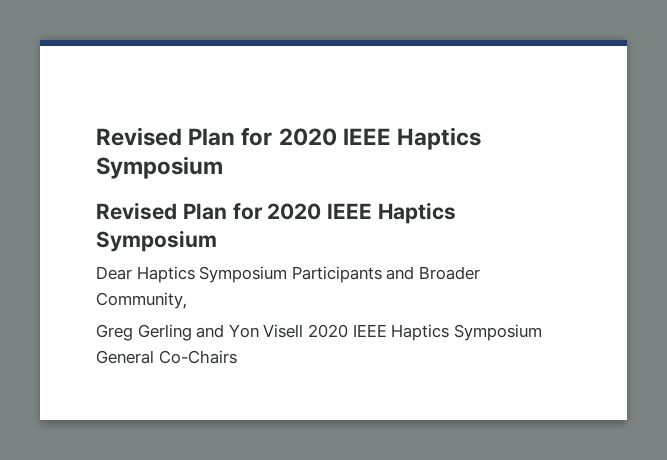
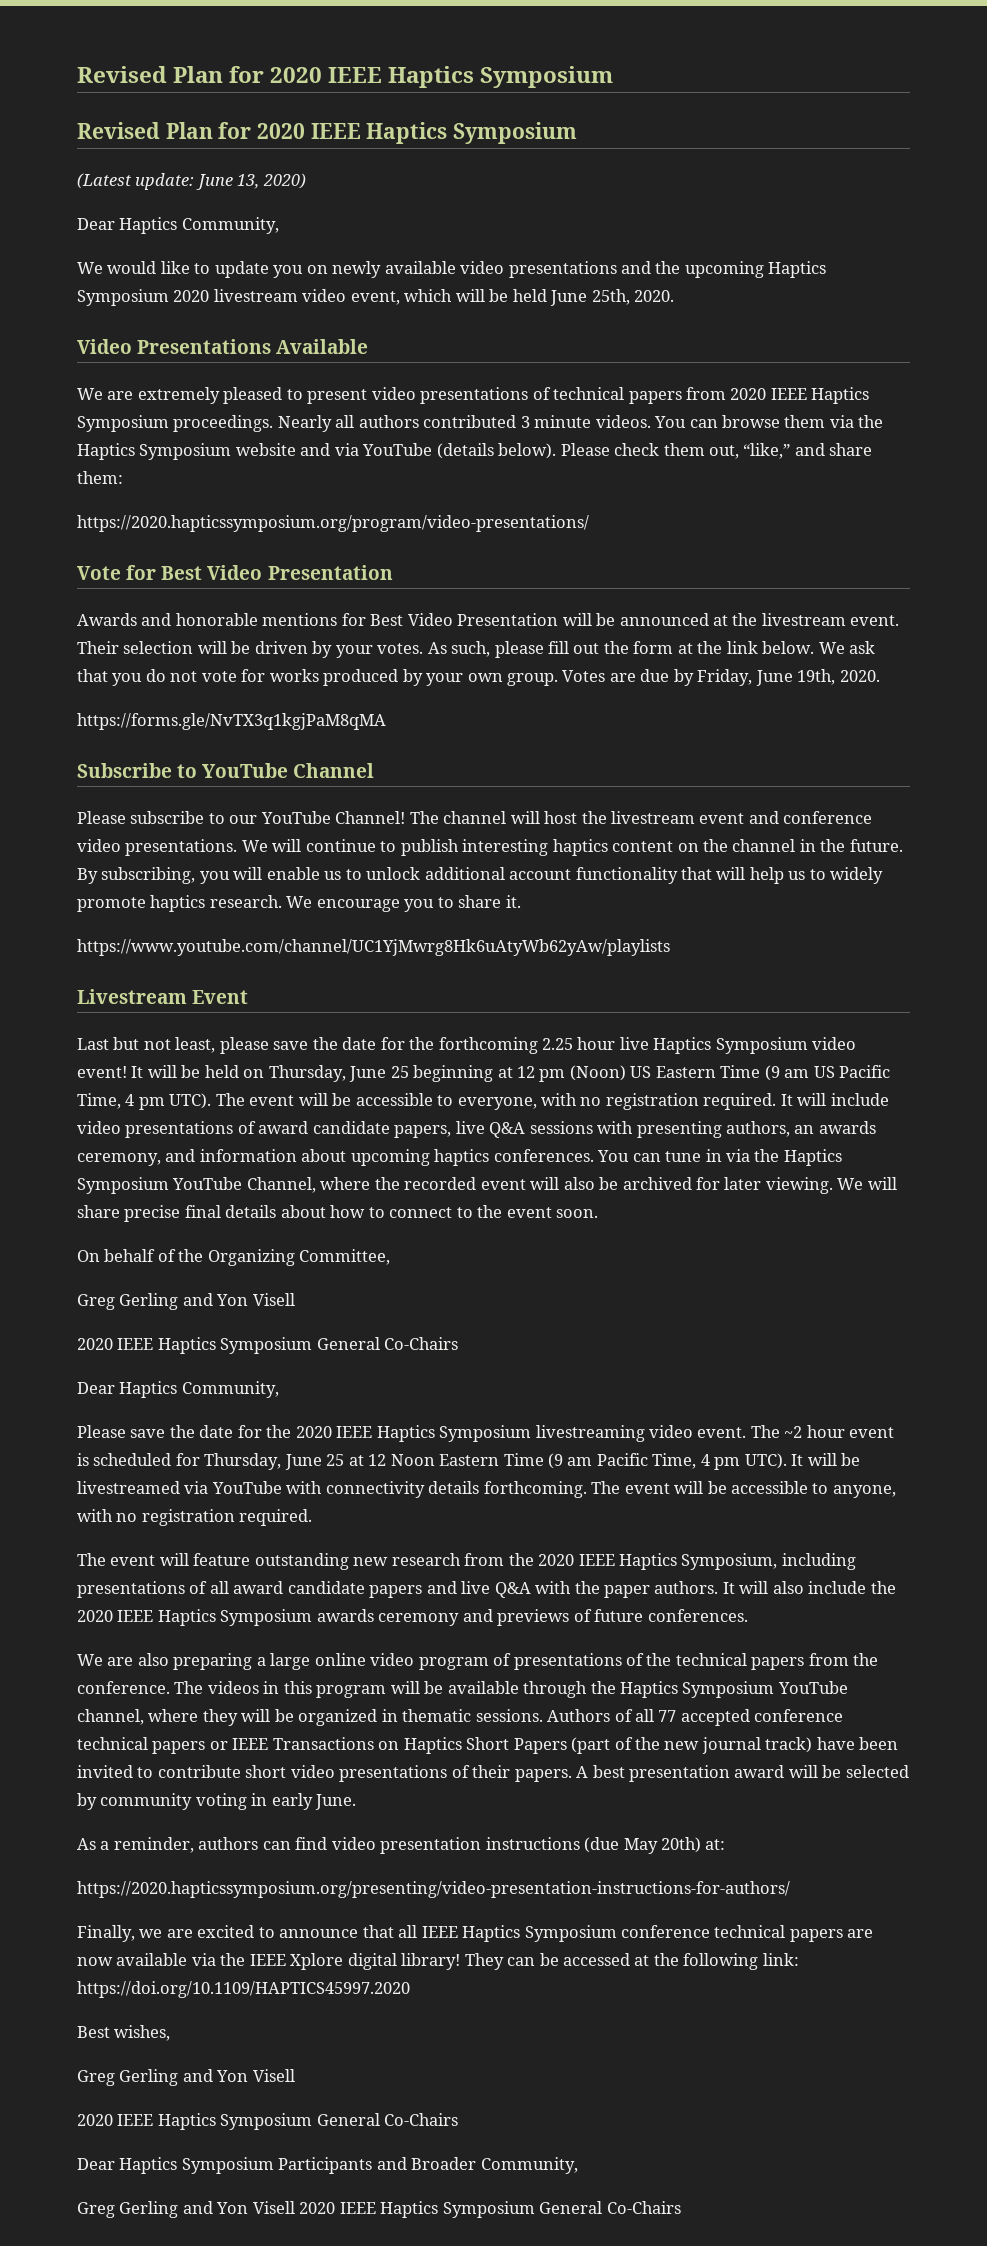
(217, 241) none -> [77,173,306,190] [77,217,279,234] [77,261,827,278] [77,289,675,306] [77,339,369,354] [77,387,870,404] [77,415,884,432] [77,443,873,460] [77,471,123,484] [77,515,589,532] [77,565,393,580] [77,613,900,626] [77,641,876,658] [77,669,880,686] [77,713,386,730] [77,763,375,778] [77,811,873,824] [77,839,903,856] [77,867,884,884] [77,895,521,912] [77,939,670,956] [77,989,249,1004] [77,1037,857,1054] [77,1065,891,1082] [77,1093,889,1110] [77,1121,876,1138] [77,1149,842,1166] [77,1177,897,1194] [77,1205,599,1222] [77,1249,391,1266] [77,1293,295,1310] [77,1337,459,1354] [77,1381,279,1398] [77,1425,895,1442] [77,1453,861,1470] [77,1481,896,1498] [77,1509,313,1526] [77,1553,856,1570] [77,1581,896,1598] [77,1609,748,1626] [77,1653,879,1670] [77,1681,848,1698] [77,1709,844,1726] [77,1737,899,1754] [77,1765,909,1782] [77,1793,357,1810] [77,1837,726,1854] [77,1881,790,1898] [77,1925,874,1942] [77,1953,799,1970] [77,1981,410,1998] [77,2025,171,2041] [77,2069,295,2086] [77,2113,459,2130] // (Latest update: June 13, 2020) // Dear Haptics Community, // We would like to update you on newly available video presentations and the upcoming Haptics Symposium 2020 livestream video event, which will be held June 25th, 2020. // Video Presentations Available // We are extremely pleased to present video presentations of technical papers from 2020 IEEE Haptics Symposium proceedings. Nearly all authors contributed 3 minute videos. You can browse them via the Haptics Symposium website and via YouTube (details below). Please check them out, “like,” and share them: // https://2020.hapticssymposium.org/program/video-presentations/ // Vote for Best Video Presentation // Awards and honorable mentions for Best Video Presentation will be announced at the livestream event. Their selection will be driven by your votes. As such, please fill out the form at the link below. We ask that you do not vote for works produced by your own group. Votes are due by Friday, June 19th, 2020. // https://forms.gle/NvTX3q1kgjPaM8qMA // Subscribe to YouTube Channel // Please subscribe to our YouTube Channel! The channel will host the livestream event and conference video presentations. We will continue to publish interesting haptics content on the channel in the future. By subscribing, you will enable us to unlock additional account functionality that will help us to widely promote haptics research. We encourage you to share it. // https://www.youtube.com/channel/UC1YjMwrg8Hk6uAtyWb62yAw/playlists // Livestream Event // Last but not least, please save the date for the forthcoming 2.25 hour live Haptics Symposium video event! It will be held on Thursday, June 25 beginning at 12 pm (Noon) US Eastern Time (9 am US Pacific Time, 4 pm UTC). The event will be accessible to everyone, with no registration required. It will include video presentations of award candidate papers, live Q&A sessions with presenting authors, an awards ceremony, and information about upcoming haptics conferences. You can tune in via the Haptics Symposium YouTube Channel, where the recorded event will also be archived for later viewing. We will share precise final details about how to connect to the event soon. // On behalf of the Organizing Committee, // Greg Gerling and Yon Visell // 2020 IEEE Haptics Symposium General Co-Chairs // Dear Haptics Community, // Please save the date for the 2020 IEEE Haptics Symposium livestreaming video event. The ~2 hour event is scheduled for Thursday, June 25 at 12 Noon Eastern Time (9 am Pacific Time, 4 pm UTC). It will be livestreamed via YouTube with connectivity details forthcoming. The event will be accessible to anyone, with no registration required. // The event will feature outstanding new research from the 2020 IEEE Haptics Symposium, including presentations of all award candidate papers and live Q&A with the paper authors. It will also include the 2020 IEEE Haptics Symposium awards ceremony and previews of future conferences. // We are also preparing a large online video program of presentations of the technical papers from the conference. The videos in this program will be available through the Haptics Symposium YouTube channel, where they will be organized in thematic sessions. Authors of all 77 accepted conference technical papers or IEEE Transactions on Haptics Short Papers (part of the new journal track) have been invited to contribute short video presentations of their papers. A best presentation award will be selected by community voting in early June. // As a reminder, authors can find video presentation instructions (due May 20th) at: // https://2020.hapticssymposium.org/presenting/video-presentation-instructions-for-authors/ // Finally, we are excited to announce that all IEEE Haptics Symposium conference technical papers are now available via the IEEE Xplore digital library! They can be accessed at the following link: https://doi.org/10.1109/HAPTICS45997.2020 // Best wishes, // Greg Gerling and Yon Visell // 2020 IEEE Haptics Symposium General Co-Chairs

